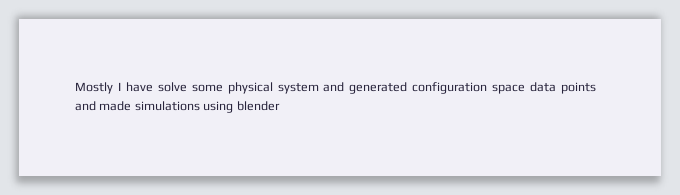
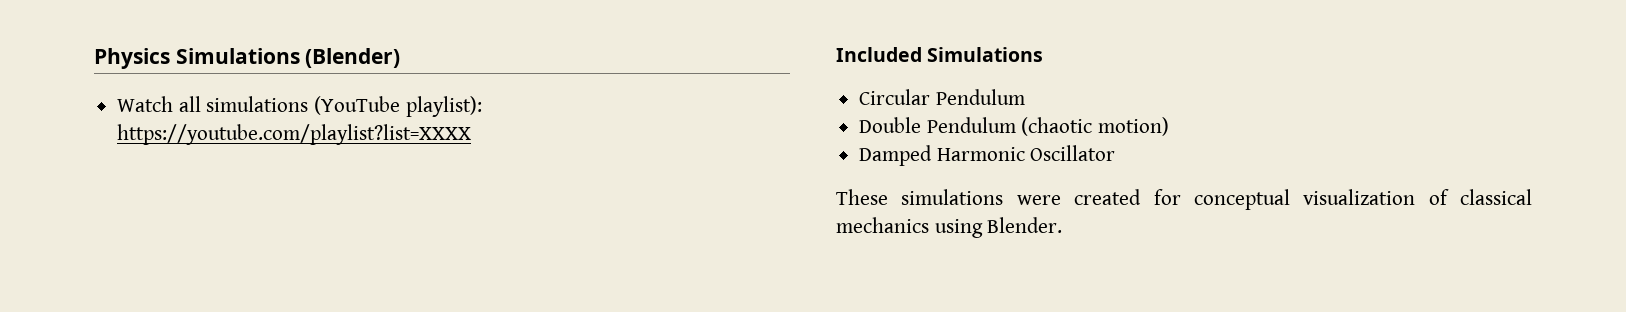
[75,82,596,94] [75,101,280,113] Mostly I have solve some physical system and generated configuration space data points and made simulations using blender -> [94,48,401,69] [117,96,482,117] [117,124,472,145] [836,47,1044,62] [859,89,1025,105] [859,117,1170,136] [859,145,1116,166] [836,189,1532,210] [836,217,1063,238] Physics Simulations (Blender) // Watch all simulations (YouTube playlist): https://youtube.com/playlist?list=XXXX // Included Simulations // Circular Pendulum // Double Pendulum (chaotic motion) // Damped Harmonic Oscillator // These simulations were created for conceptual visualization of classical mechanics using Blender.

